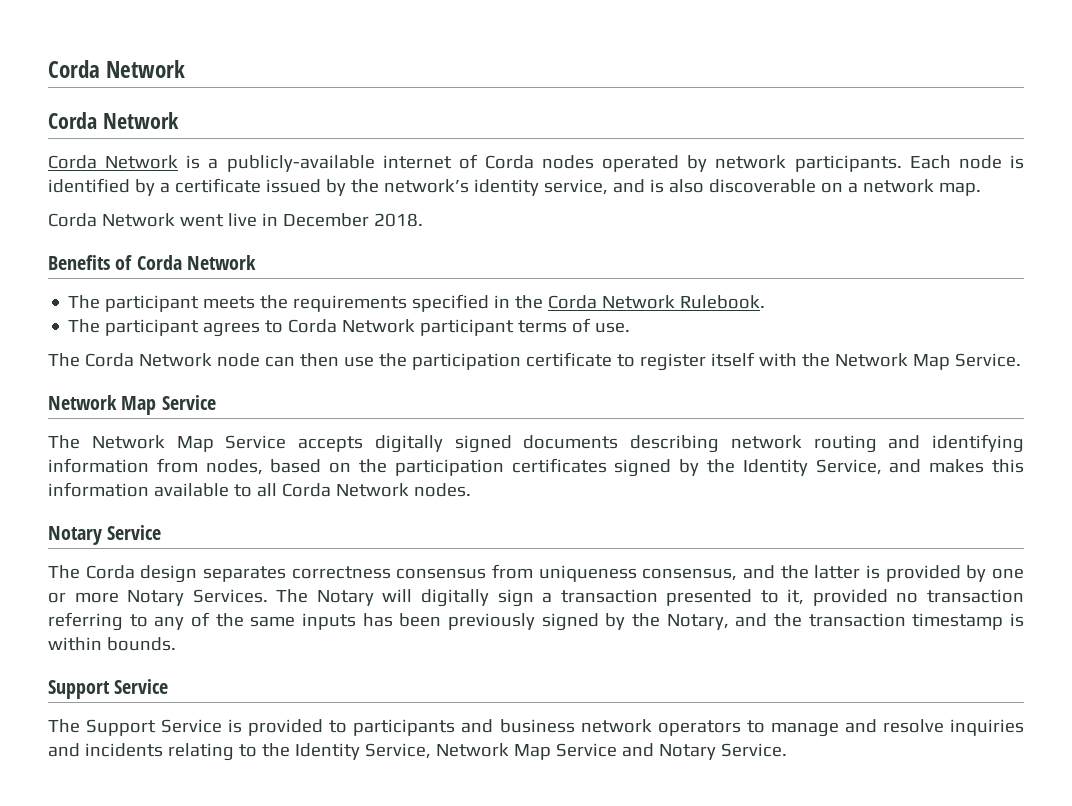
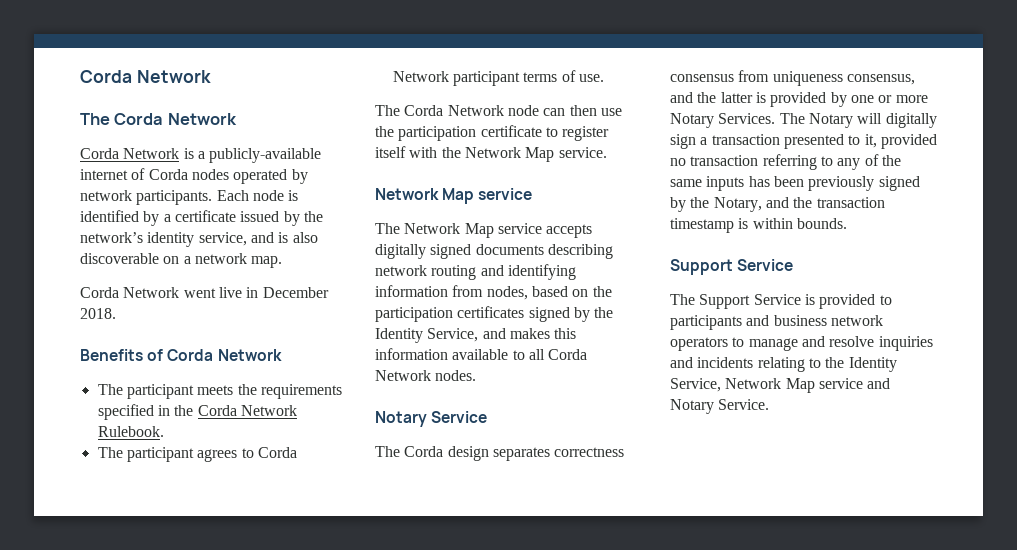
[48,60,186,78] Corda Network // -> [80,70,211,83] [80,113,110,125] Corda Network // The
[954,353,1021,367] [48,395,216,415] Service. // Network Map Service -> [558,147,607,158] [375,188,533,204] service. // Network Map service
[225,435,287,449] Service -> [497,223,542,234] service
[555,743,617,757] Service -> [818,378,863,389] service

